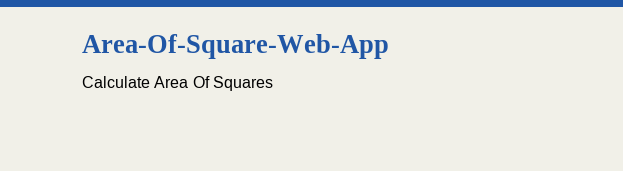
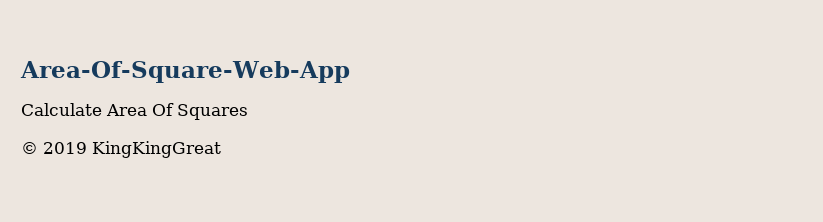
(273, 83) none -> [21,141,221,158] // © 2019 KingKingGreat

